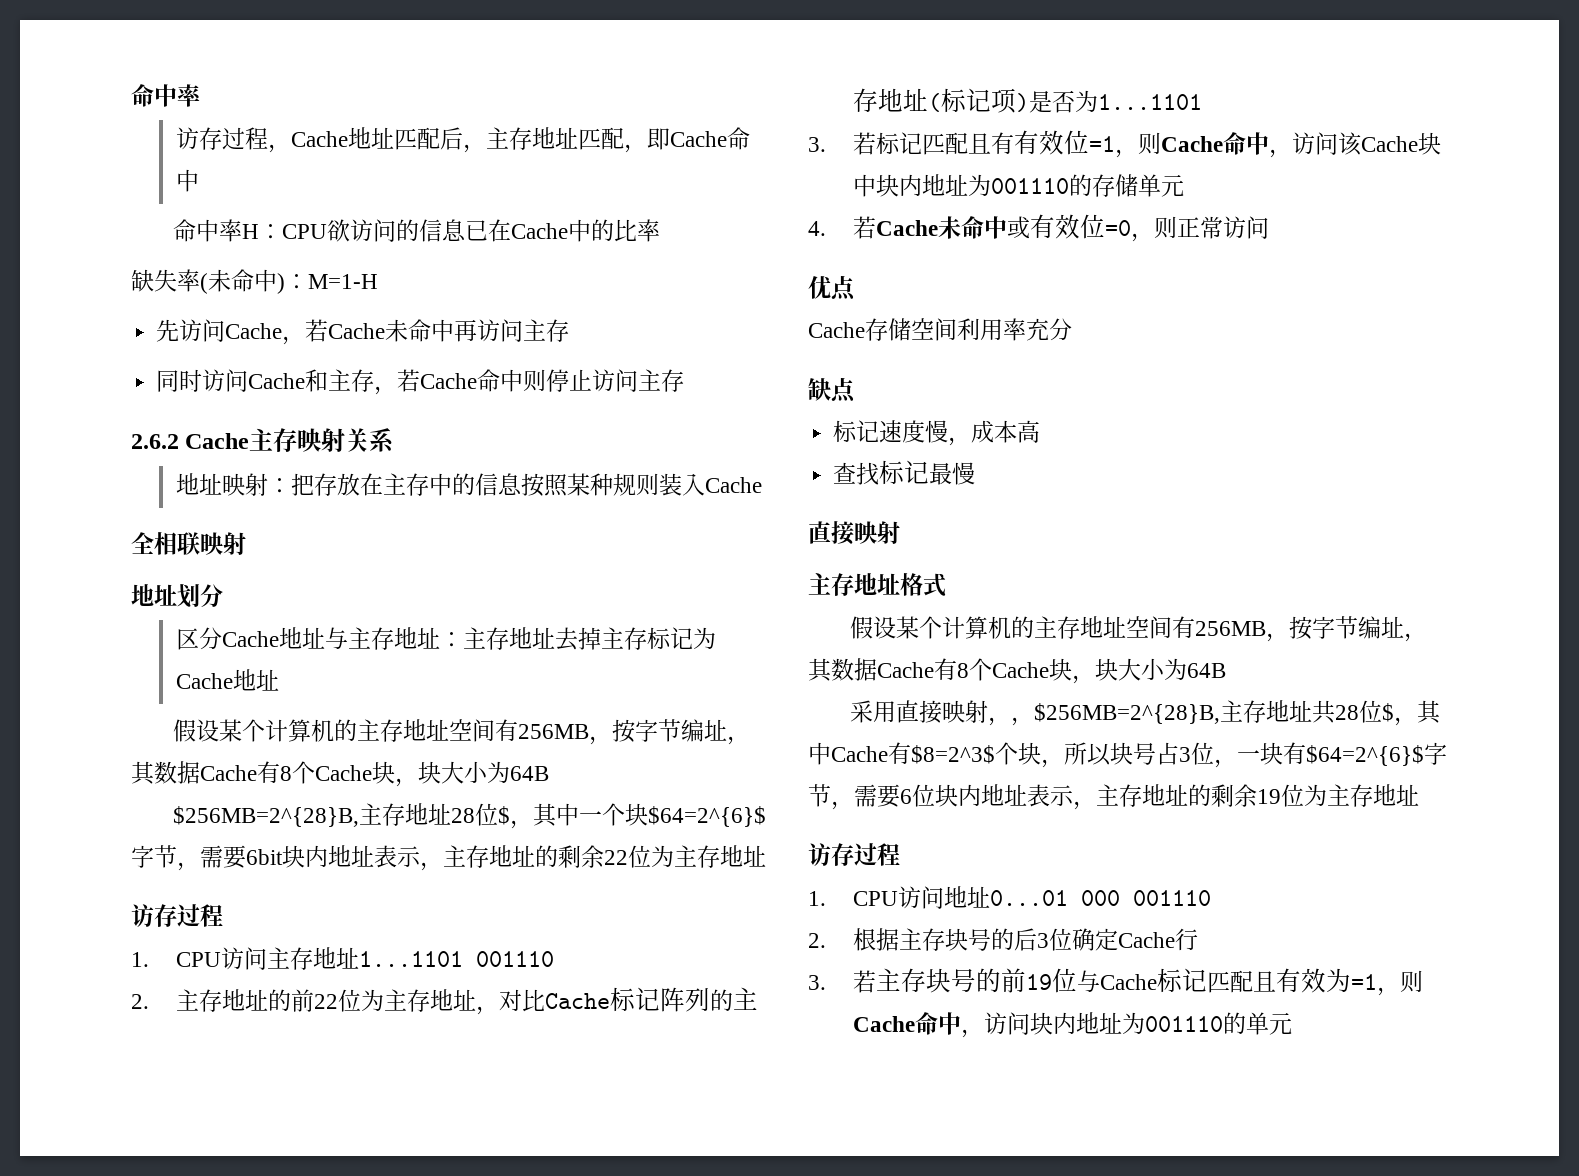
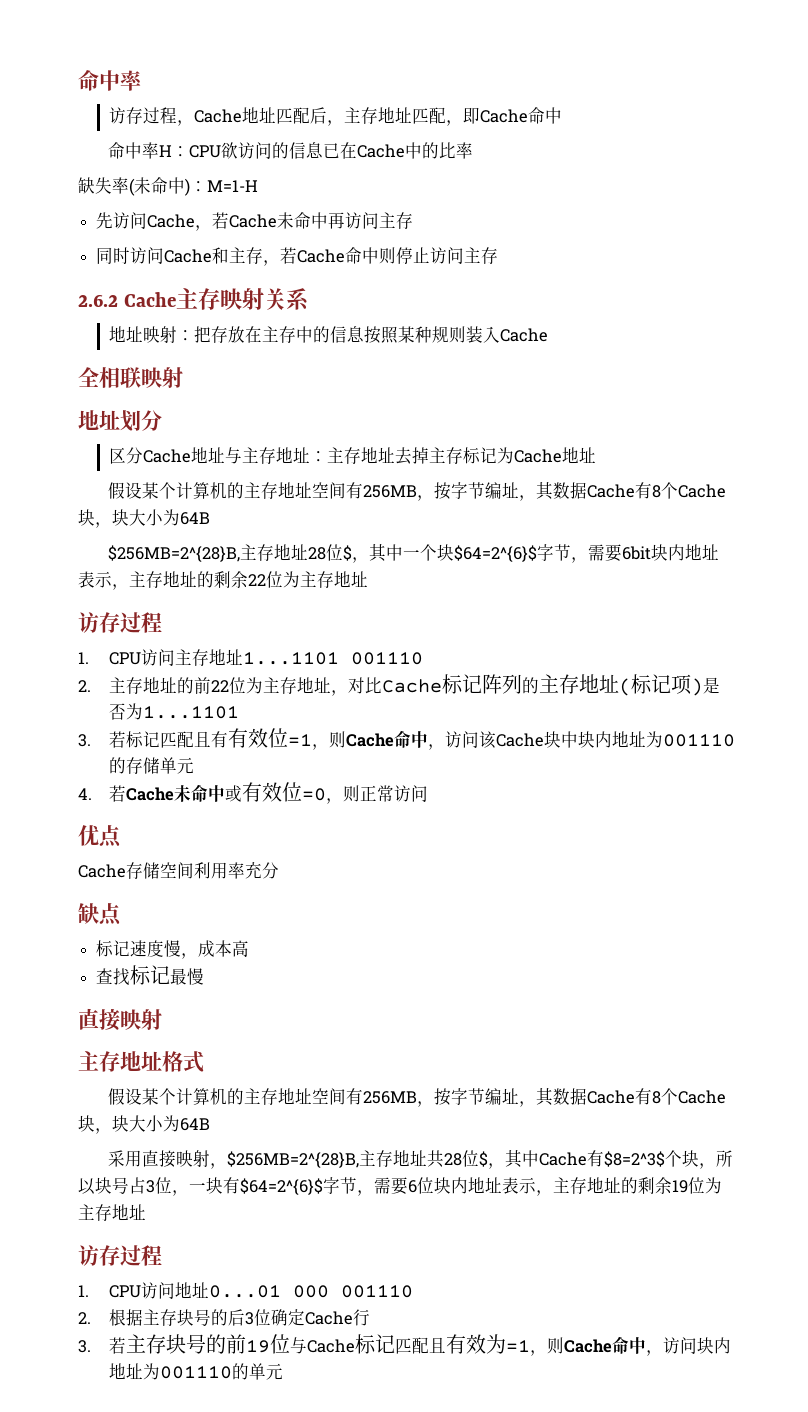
[1011,717,1035,726] ， -> (228, 1166) none

